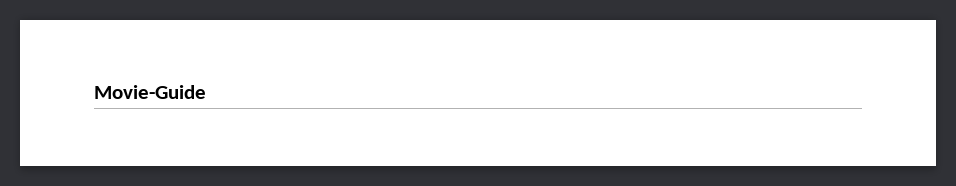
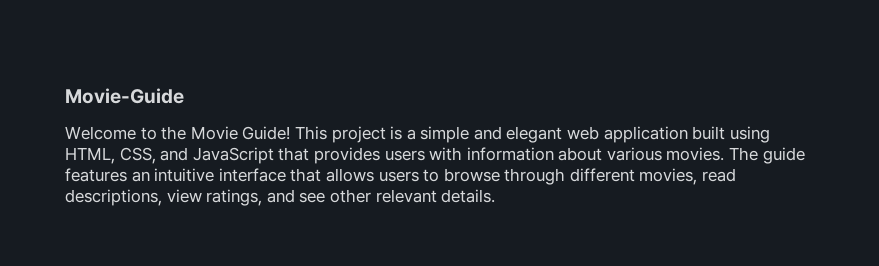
(206, 92) none -> [65,126,770,143] [65,147,805,164] [65,168,737,185] [65,189,496,206] // Welcome to the Movie Guide! This project is a simple and elegant web application built using HTML, CSS, and JavaScript that provides users with information about various movies. The guide features an intuitive interface that allows users to browse through different movies, read descriptions, view ratings, and see other relevant details.

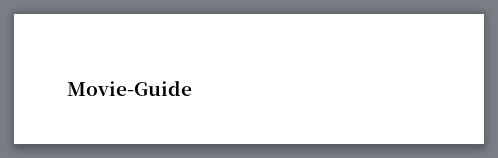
[65,126,770,143] [65,147,805,164] [65,168,737,185] [65,189,496,206] // Welcome to the Movie Guide! This project is a simple and elegant web application built using HTML, CSS, and JavaScript that provides users with information about various movies. The guide features an intuitive interface that allows users to browse through different movies, read descriptions, view ratings, and see other relevant details. -> (192, 88) none

